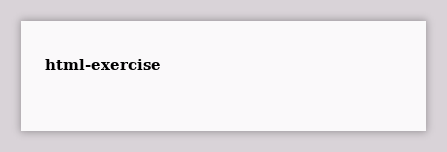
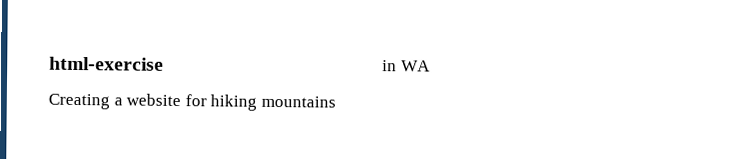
(161, 64) none -> [48,93,336,111] [382,60,431,72] // Creating a website for hiking mountains in WA

